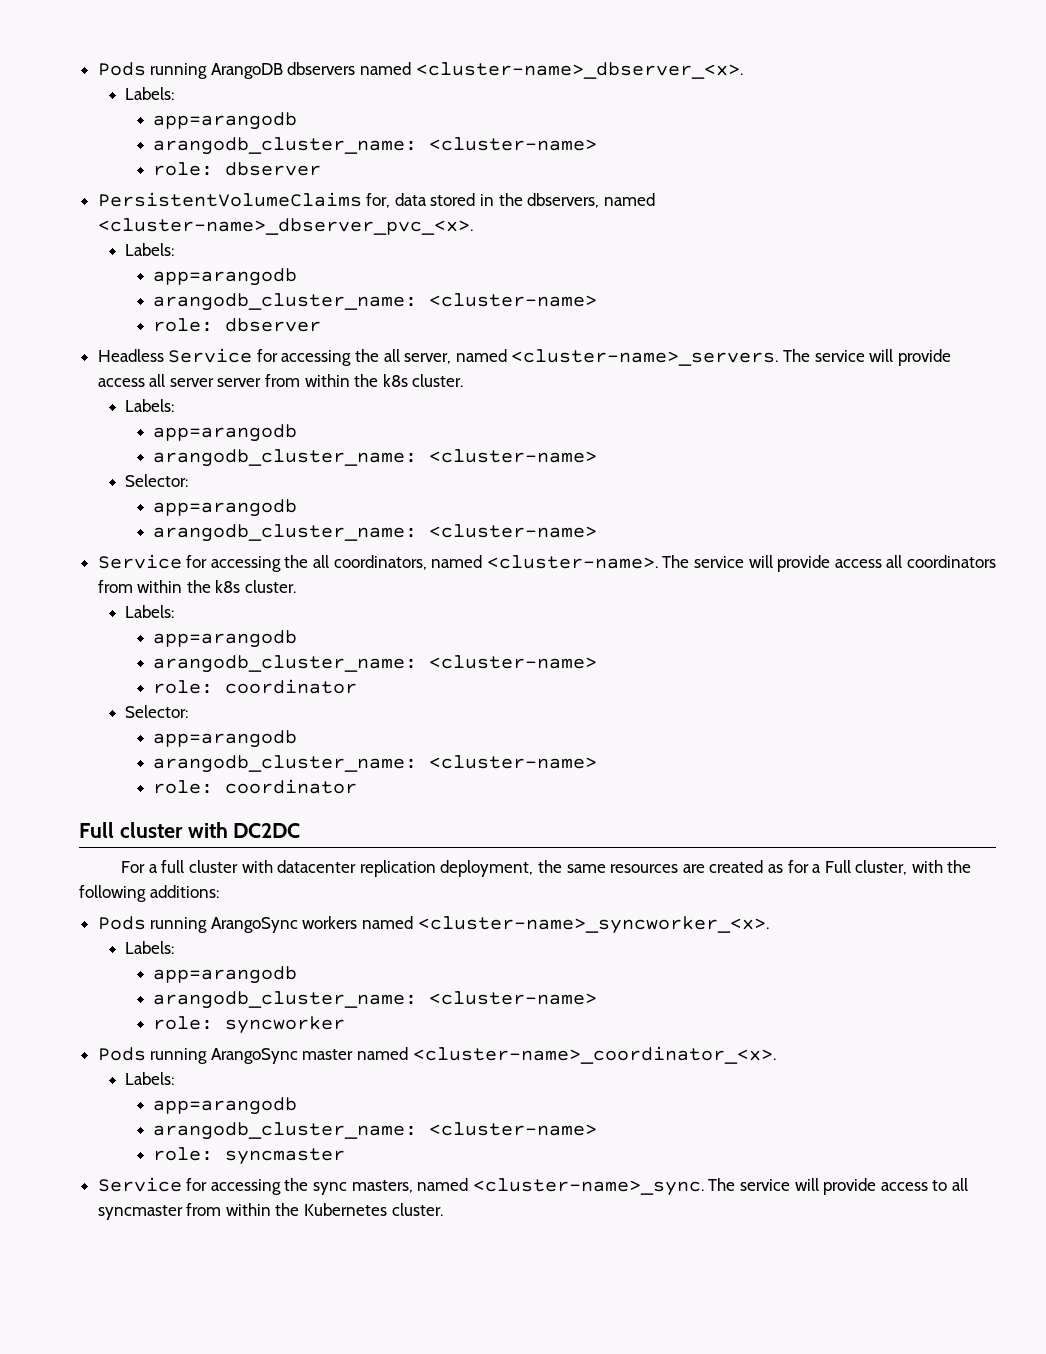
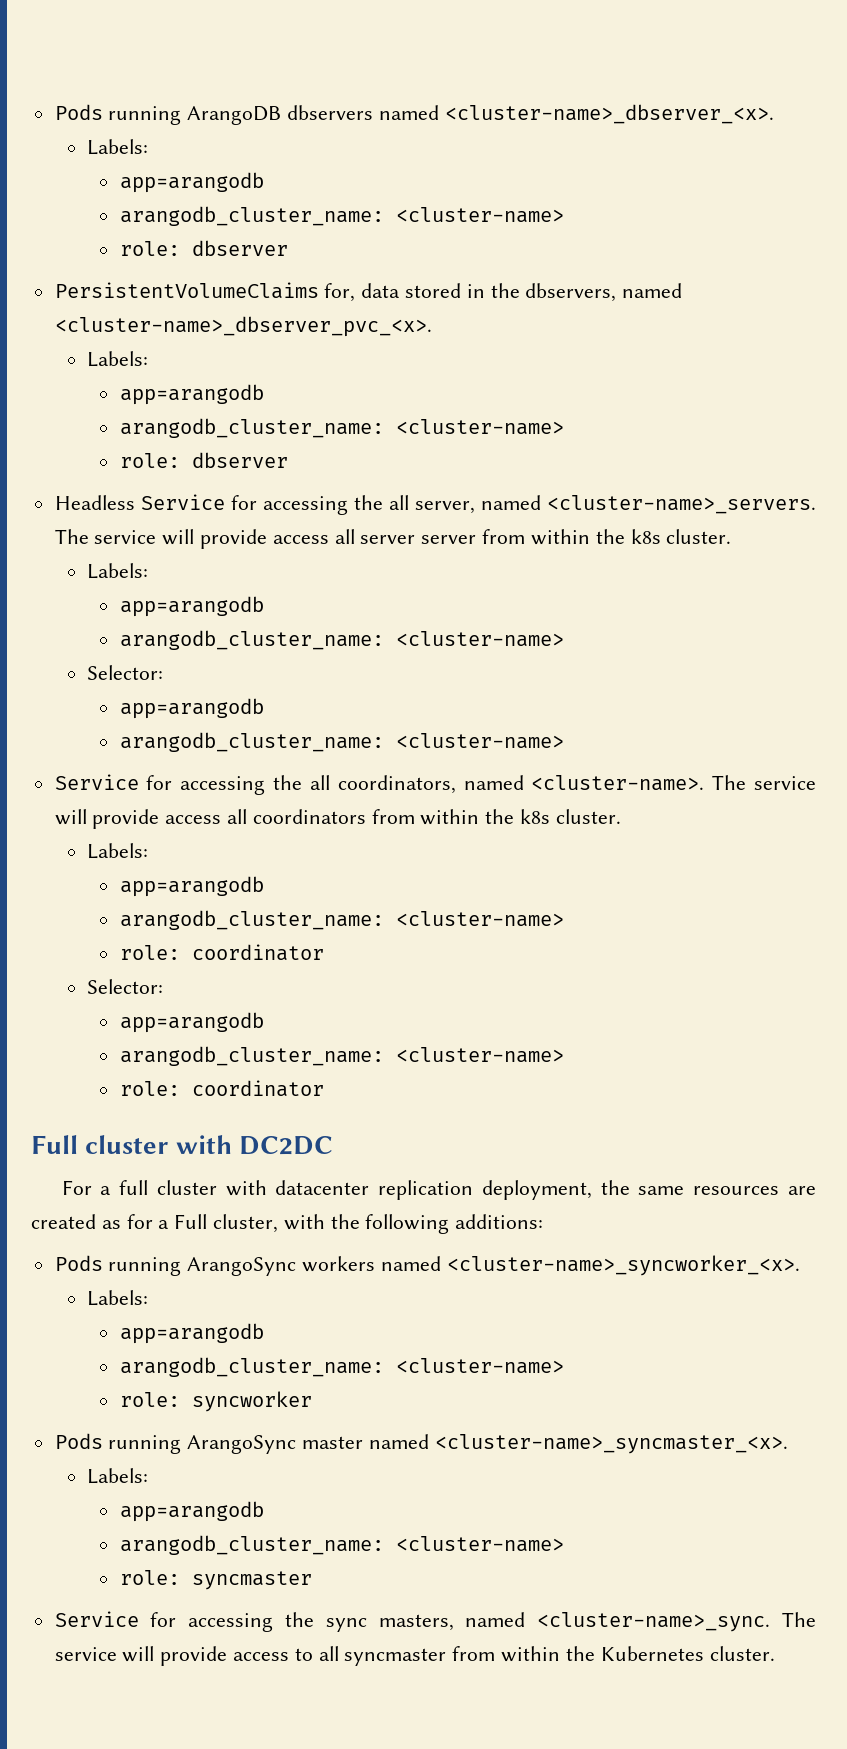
[412,1046,776,1064] <cluster-name>_coordinator_<x>. -> [434,1434,788,1454] <cluster-name>_syncmaster_<x>.

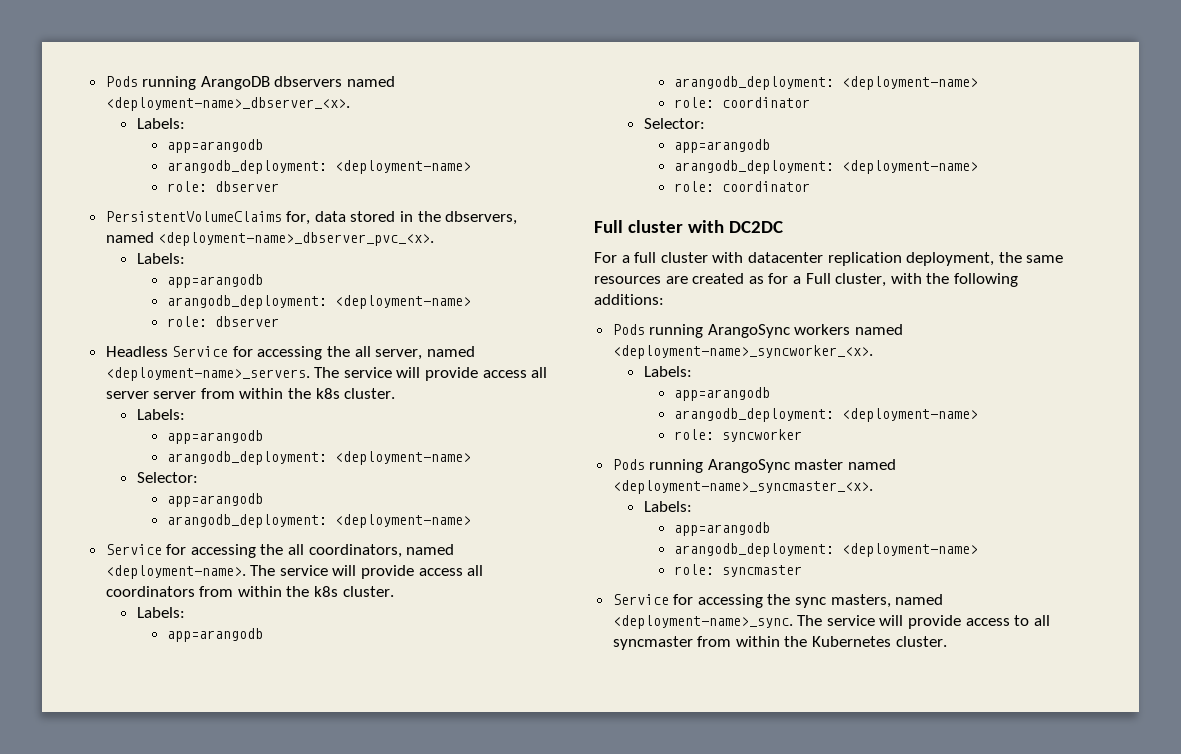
[444,104,774,124] [87,139,149,155] [119,172,264,193] [119,206,564,226] <cluster-name>_dbserver_<x>. // Labels: // app=arangodb // arangodb_cluster_name: <cluster-name> -> [105,97,350,111] [136,118,185,129] [167,139,264,153] [167,160,472,174] <deployment-name>_dbserver_<x>. // Labels: // app=arangodb // arangodb_deployment: <deployment-name>
[54,316,432,337] [87,351,149,367] [119,384,264,405] [119,418,564,438] <cluster-name>_dbserver_pvc_<x>. // Labels: // app=arangodb // arangodb_cluster_name: <cluster-name> -> [158,232,435,246] [136,253,185,264] [167,274,264,288] [167,295,472,309] <deployment-name>_dbserver_pvc_<x>. // Labels: // app=arangodb // arangodb_deployment: <deployment-name>
[547,495,816,514] <cluster-name>_servers. -> [105,367,310,381] <deployment-name>_servers.
[119,630,564,650] [87,665,164,680] [119,698,264,719] [119,732,564,752] arangodb_cluster_name: <cluster-name> // Selector: // app=arangodb // arangodb_cluster_name: <cluster-name> -> [167,451,472,465] [136,472,198,483] [167,493,264,507] [167,514,472,528] arangodb_deployment: <deployment-name> // Selector: // app=arangodb // arangodb_deployment: <deployment-name>
[531,775,705,791] <cluster-name>. -> [105,565,246,579] <deployment-name>.
[119,910,564,930] arangodb_cluster_name: <cluster-name> -> [674,76,979,90] arangodb_deployment: <deployment-name>
[119,1046,564,1066] arangodb_cluster_name: <cluster-name> -> [674,160,979,174] arangodb_deployment: <deployment-name>
[446,1255,800,1276] [87,1290,149,1306] [119,1323,264,1344] [119,1357,564,1377] <cluster-name>_syncworker_<x>. // Labels: // app=arangodb // arangodb_cluster_name: <cluster-name> -> [612,345,873,359] [643,366,692,377] [674,387,771,401] [674,408,979,422] <deployment-name>_syncworker_<x>. // Labels: // app=arangodb // arangodb_deployment: <deployment-name>
[434,1434,788,1454] [87,1468,149,1484] [119,1501,264,1522] [119,1535,564,1555] <cluster-name>_syncmaster_<x>. // Labels: // app=arangodb // arangodb_cluster_name: <cluster-name> -> [612,480,873,494] [643,501,692,512] [674,522,771,536] [674,543,979,557] <deployment-name>_syncmaster_<x>. // Labels: // app=arangodb // arangodb_deployment: <deployment-name>
[537,1612,771,1632] <cluster-name>_sync. -> [612,615,793,629] <deployment-name>_sync.

